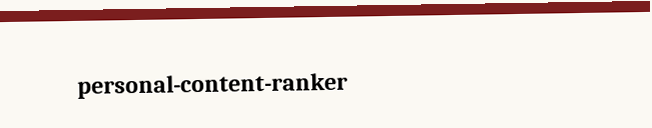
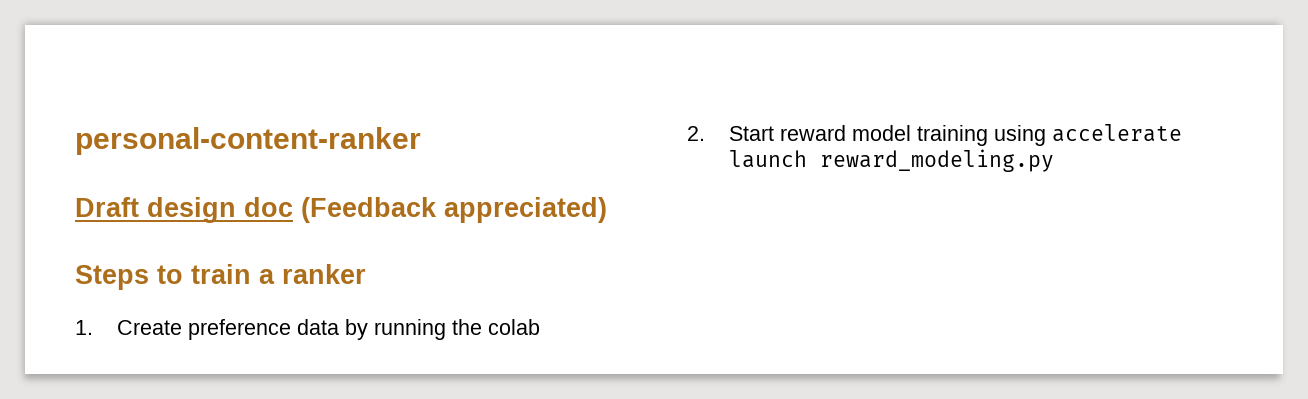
(348, 85) none -> [75,197,607,223] [75,264,366,290] [75,319,540,340] [687,124,1182,146] [728,149,1054,172] // Draft design doc (Feedback appreciated) // Steps to train a ranker // 1. Create preference data by running the colab // 2. Start reward model training using accelerate launch reward_modeling.py

